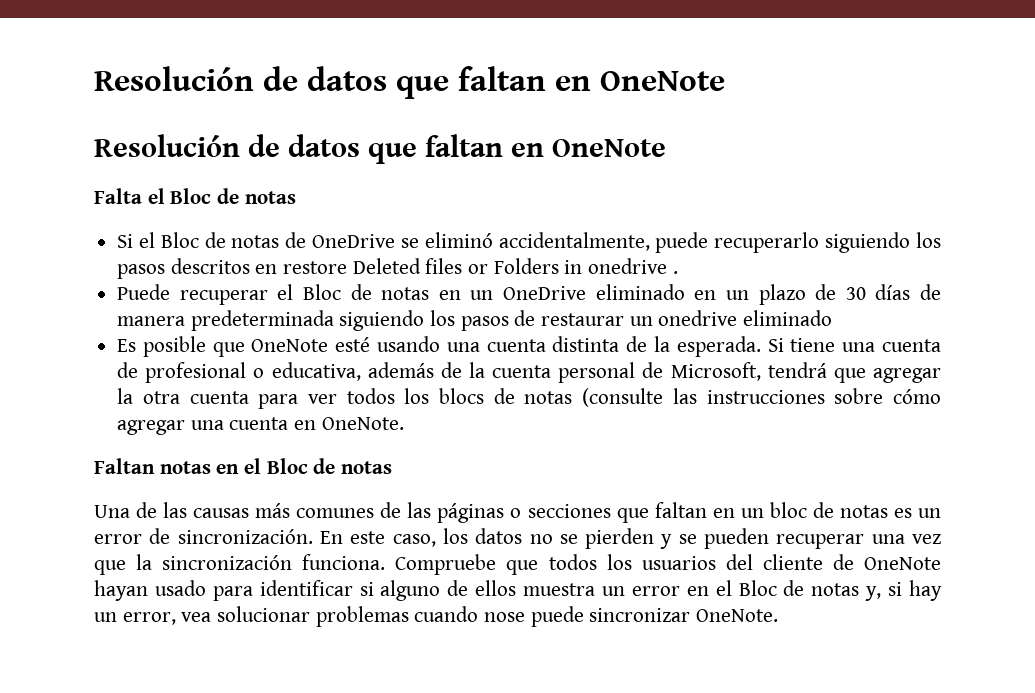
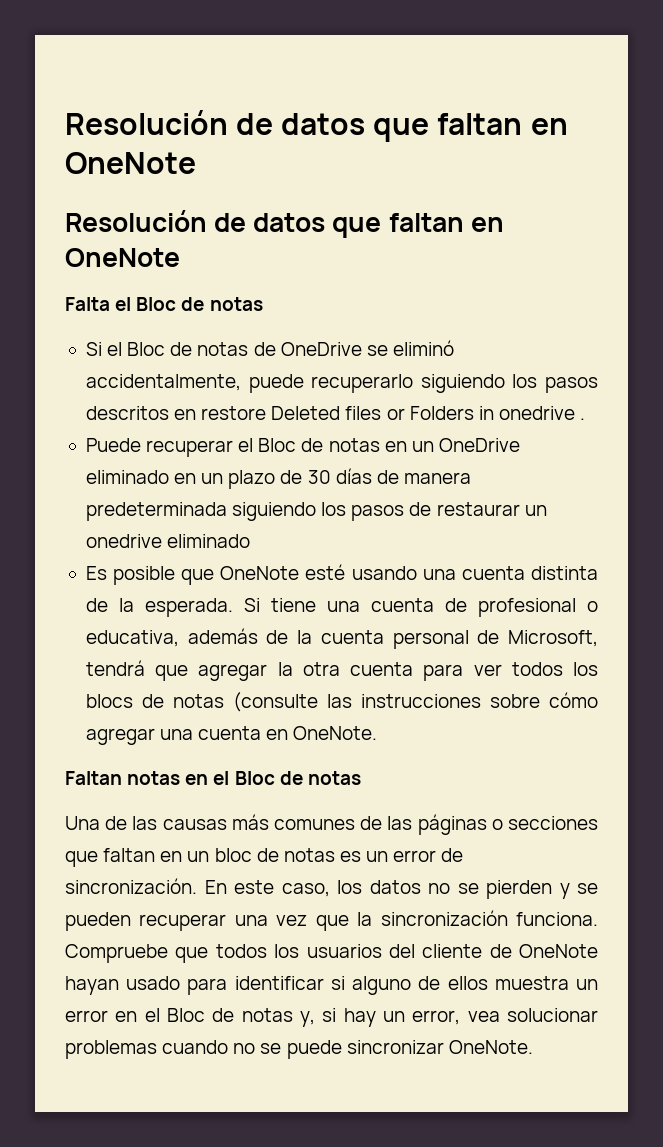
[484,612,526,622] nose -> [233,1043,282,1054] no se

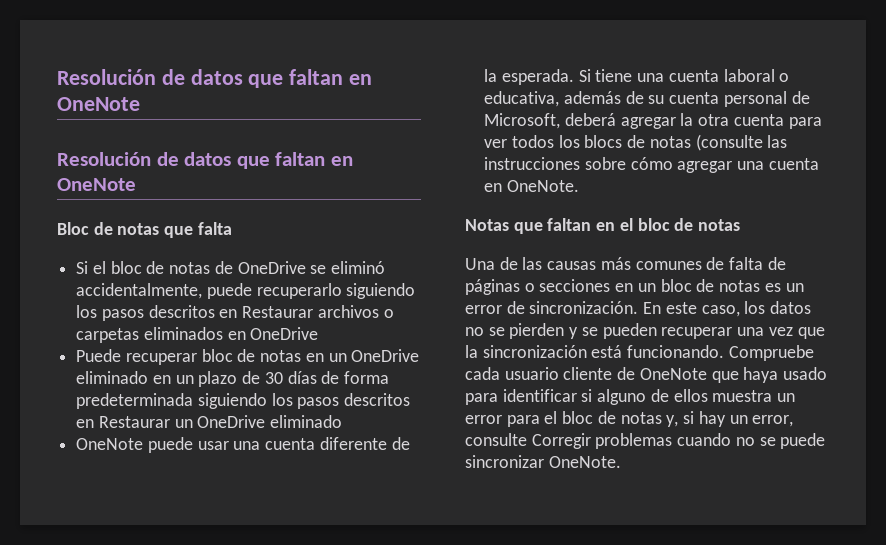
[65,297,263,311] Falta el Bloc de notas -> [57,222,232,238] Bloc de notas que falta
[127,342,166,356] Bloc -> [110,261,142,274] bloc
[201,406,586,420] restore Deleted files or Folders in onedrive . -> [242,305,394,318] [76,327,319,343] Restaurar archivos o carpetas eliminados en OneDrive
[238,438,297,452] el Bloc -> [201,349,233,362] bloc
[403,472,471,484] manera -> [344,371,390,384] forma
[409,502,547,516] [85,534,251,548] [85,564,598,585] de restaurar un onedrive eliminado // Es posible que OneNote esté usando una cuenta distinta -> [344,393,411,406] [76,415,343,428] [76,437,387,453] descritos en Restaurar un OneDrive eliminado // OneNote puede usar una cuenta diferente
[444,598,576,617] de profesional -> [723,69,775,82] laboral
[297,630,313,644] la -> [648,95,665,104] su
[85,660,189,681] tendrá que -> [564,113,616,126] deberá
[65,771,275,785] Faltan notas en el Bloc -> [465,218,670,234] Notas que faltan en el bloc
[387,816,413,830] las -> [729,257,786,270] falta de
[65,848,156,867] que faltan -> (611, 285) none
[516,912,599,926] [65,944,415,963] funciona. Compruebe que todos los usuarios del -> [591,345,814,361] [465,367,559,380] está funcionando. Compruebe cada usuario
[65,976,119,995] hayan -> [711,367,779,383] que haya
[115,1008,205,1022] en el Bloc -> [506,411,594,427] para el bloc
[467,1008,598,1022] vea solucionar -> [465,433,591,449] consulte Corregir

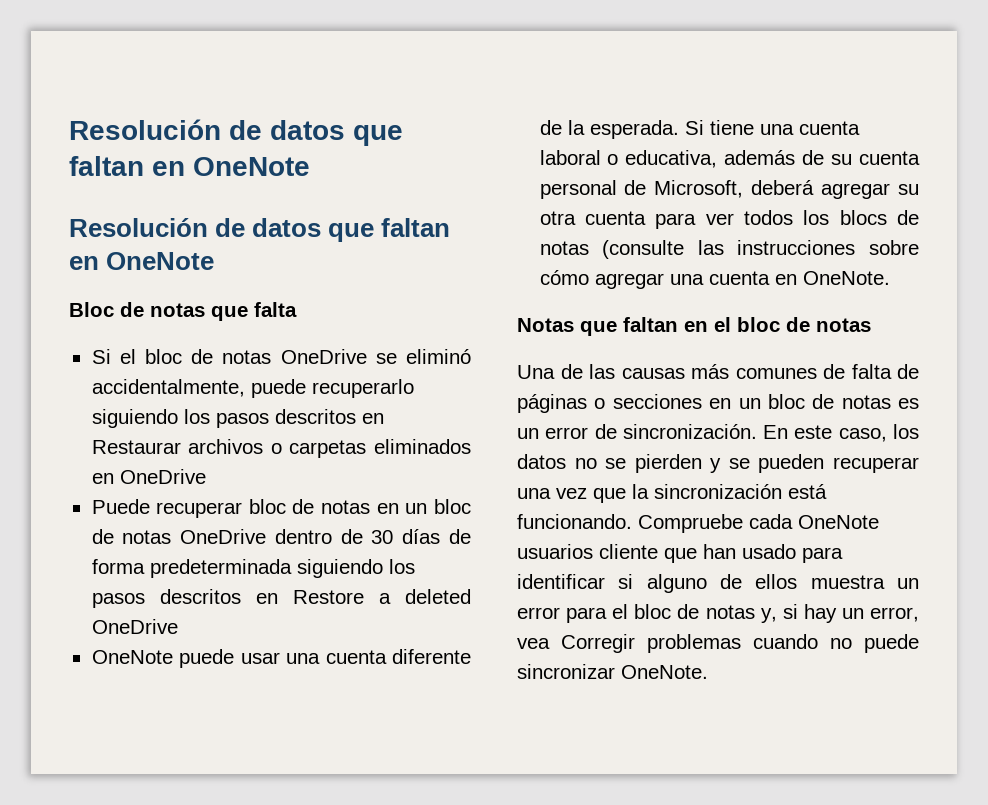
[214,261,233,274] de -> (272, 357) none
[351,349,420,362] [76,371,238,387] OneDrive eliminado en un plazo -> [434,499,471,514] [91,529,332,544] bloc de notas OneDrive dentro
[98,415,343,428] Restaurar un OneDrive eliminado -> [292,589,471,604] [91,619,178,634] Restore a deleted OneDrive
[680,113,694,126] la -> [898,184,919,195] su
[504,367,779,383] usuario cliente de OneNote que haya -> [798,515,879,529] [517,544,736,563] OneNote usuarios cliente que han
[465,433,527,446] consulte -> [517,638,550,649] vea
[759,437,776,446] se -> (852, 643) none

